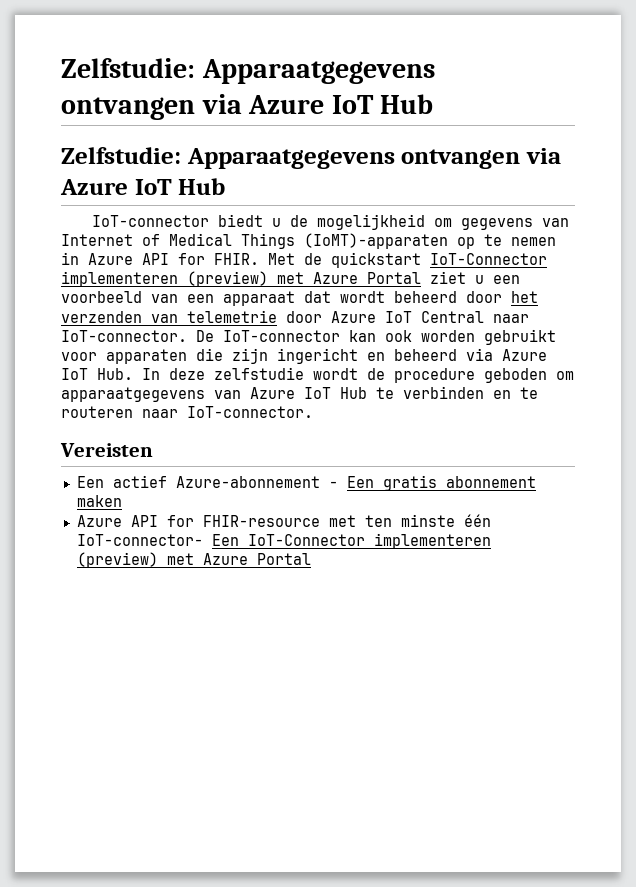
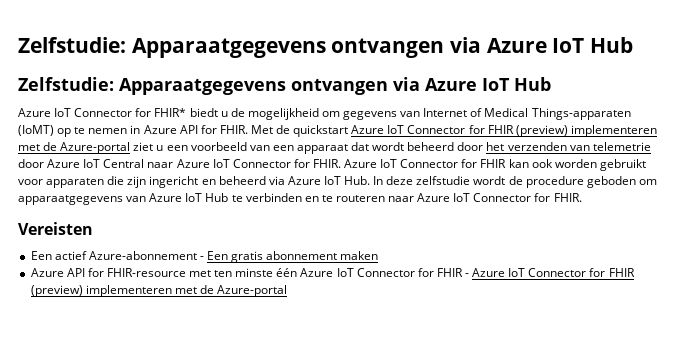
[92,215,210,227] IoT-connector -> [18,108,187,117] Azure IoT Connector for FHIR*
[241,233,448,249] Things (IoMT)-apparaten -> [531,108,631,120] [18,125,54,136] Things-apparaten (IoMT)
[430,253,547,265] [61,271,421,287] IoT-Connector implementeren (preview) met Azure Portal -> [351,125,657,137] [18,142,131,154] Azure IoT Connector for FHIR (preview) implementeren met de Azure-portal
[61,330,340,342] IoT-connector. De IoT-connector -> [176,159,507,168] Azure IoT Connector for FHIR. Azure IoT Connector for FHIR
[187,406,313,418] IoT-connector. -> [417,193,582,202] Azure IoT Connector for FHIR.
[76,533,491,549] [76,552,311,568] IoT-connector- Een IoT-Connector implementeren (preview) met Azure Portal -> [300,268,635,277] [30,285,288,297] Azure IoT Connector for FHIR - Azure IoT Connector for FHIR (preview) implementeren met de Azure-portal

